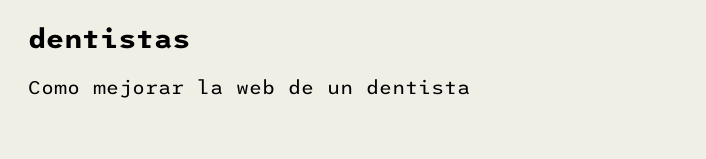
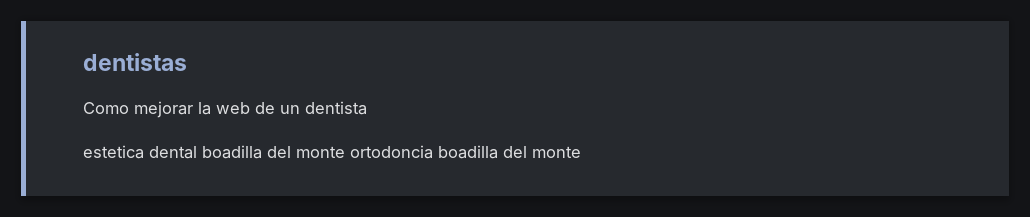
(470, 87) none -> [83,145,581,159] // estetica dental boadilla del monte ortodoncia boadilla del monte

